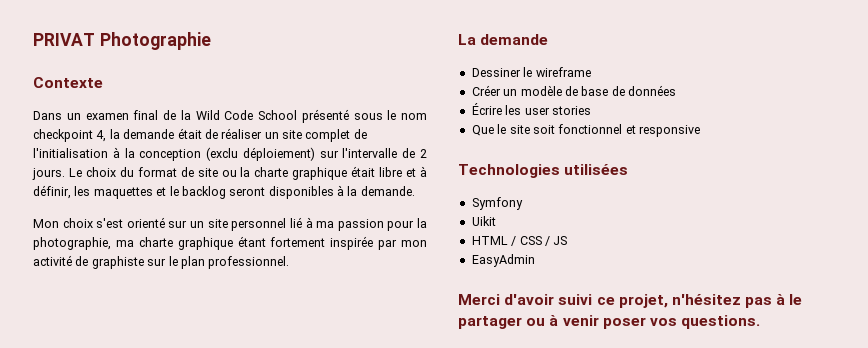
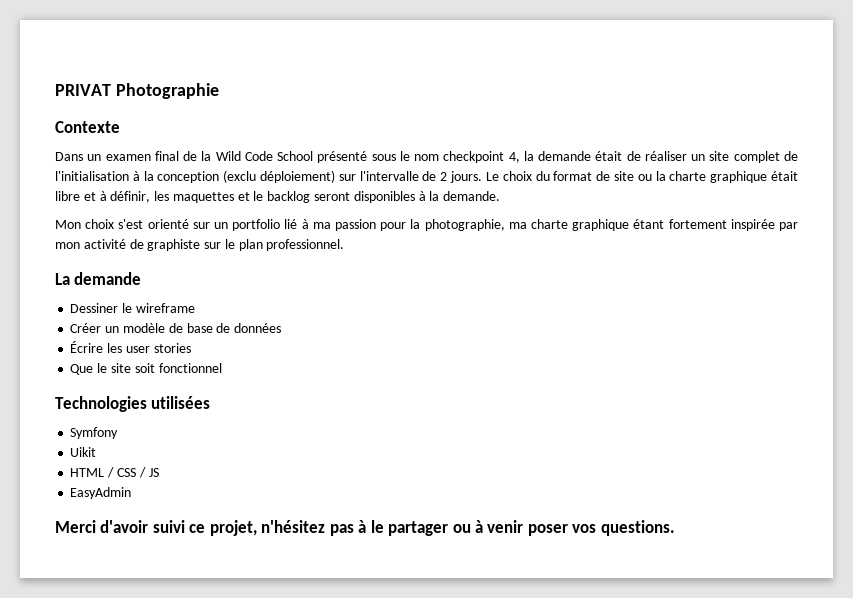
[207,218,287,231] site personnel -> [232,219,281,231] portfolio
[625,125,700,137] et responsive -> (222, 368) none

